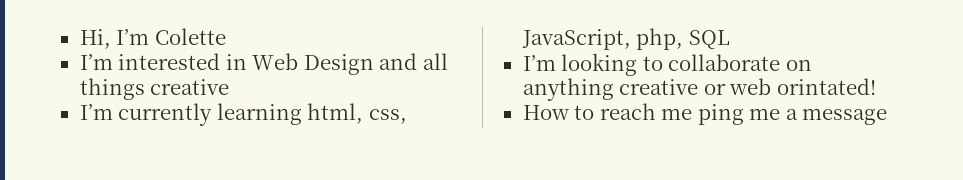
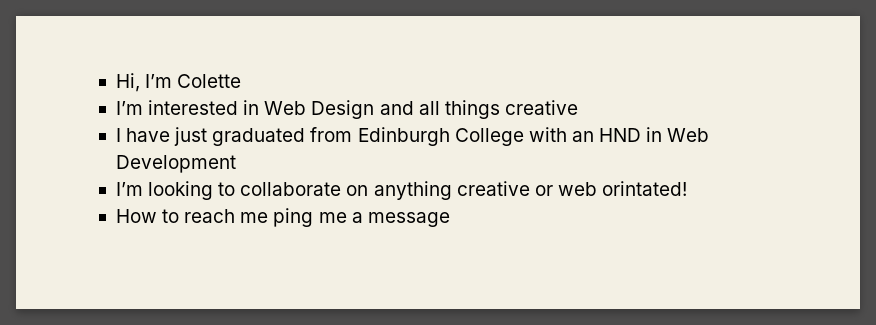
[79,103,407,126] [521,28,730,50] I’m currently learning html, css, JavaScript, php, SQL -> [115,127,710,146] [115,155,236,173] I have just graduated from Edinburgh College with an HND in Web Development

